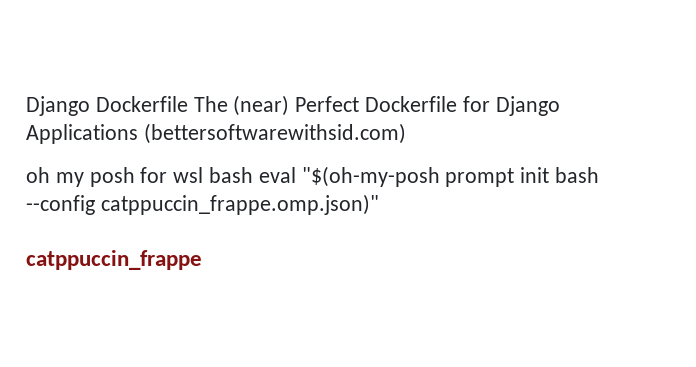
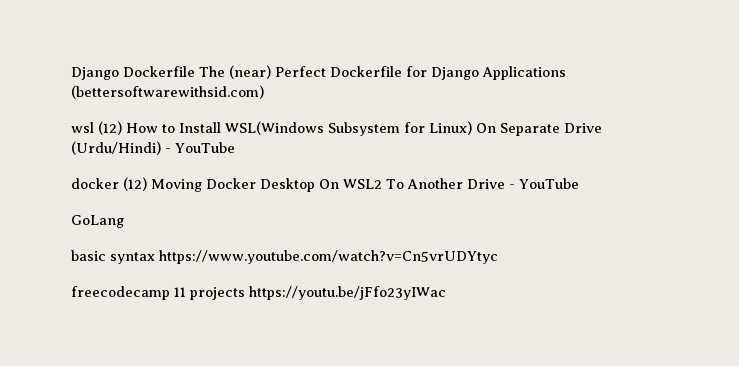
[26,166,600,187] [26,194,379,215] [26,250,202,270] oh my posh for wsl bash eval "$(oh-my-posh prompt init bash --config catppuccin_frappe.omp.json)" // catppuccin_frappe -> [71,121,602,136] [71,141,235,155] [71,177,579,192] [71,215,124,228] [71,250,498,264] [71,286,446,300] wsl (12) How to Install WSL(Windows Subsystem for Linux) On Separate Drive (Urdu/Hindi) - YouTube // docker (12) Moving Docker Desktop On WSL2 To Another Drive - YouTube // GoLang // basic syntax https://www.youtube.com/watch?v=Cn5vrUDYtyc // freecodecamp 11 projects https://youtu.be/jFfo23yIWac

